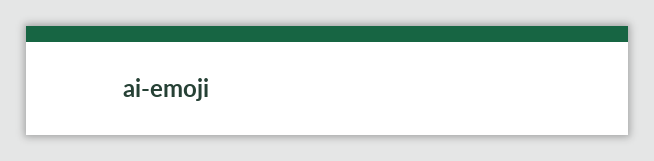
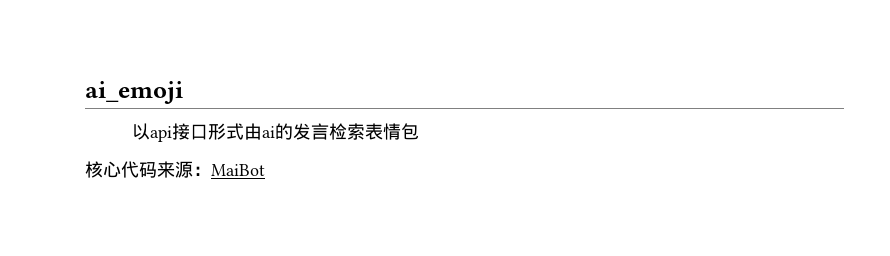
[123,78,209,101] ai-emoji -> [85,81,183,104] [131,123,419,142] [85,161,265,178] ai_emoji // 以api接口形式由ai的发言检索表情包 // 核心代码来源：MaiBot

